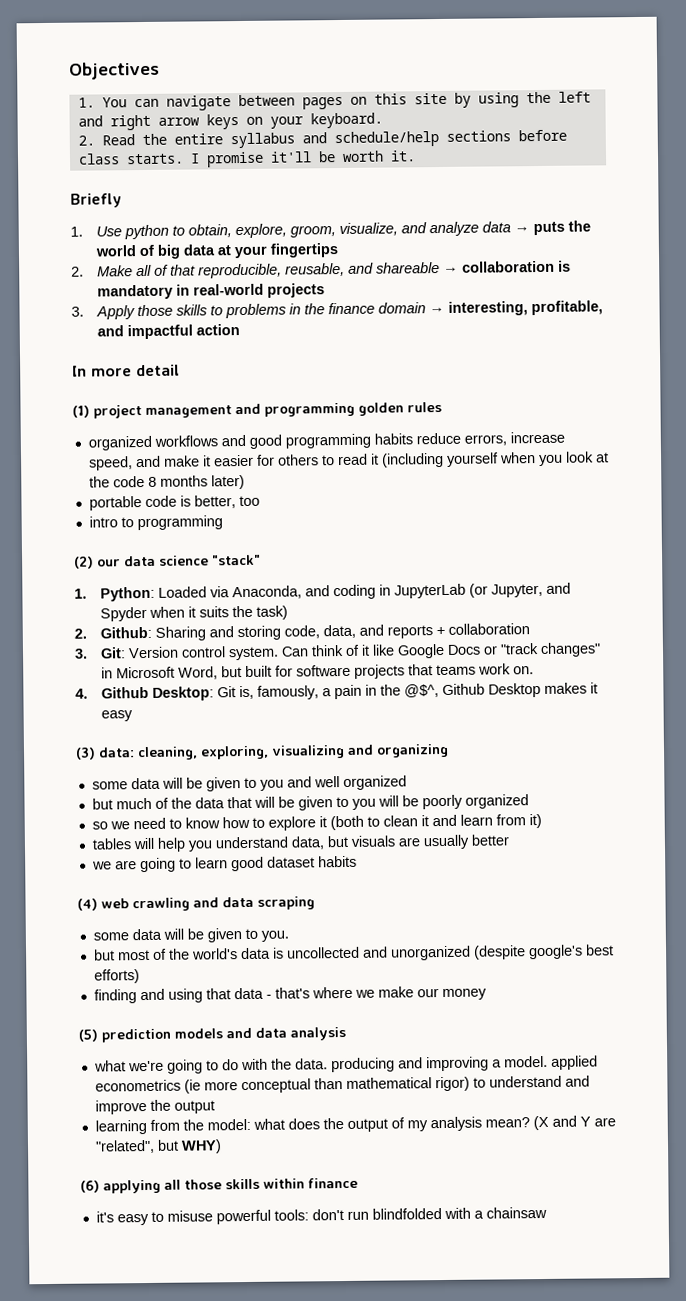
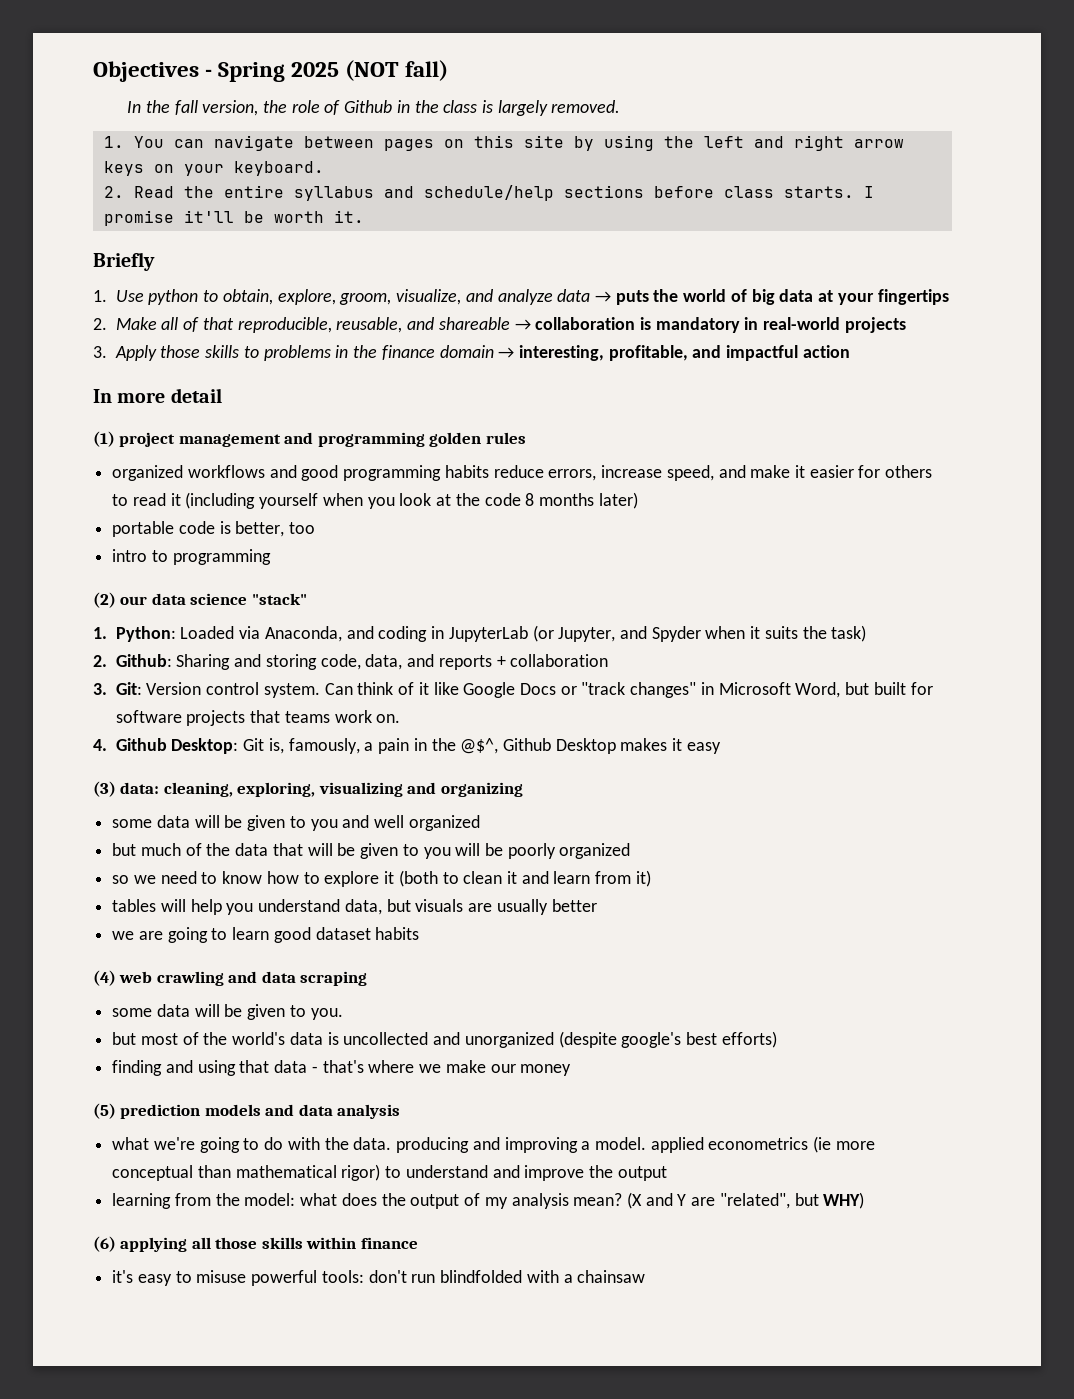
(160, 70) none -> [205,60,449,82] [127,100,621,116] - Spring 2025 (NOT fall) // In the fall version, the role of Github in the class is largely removed.

